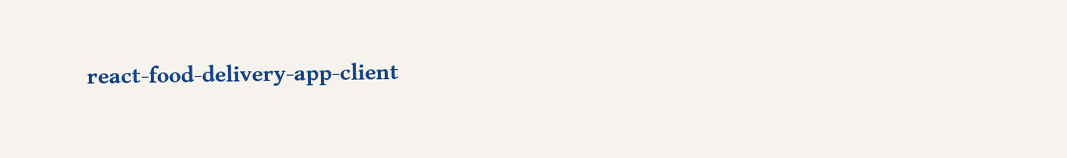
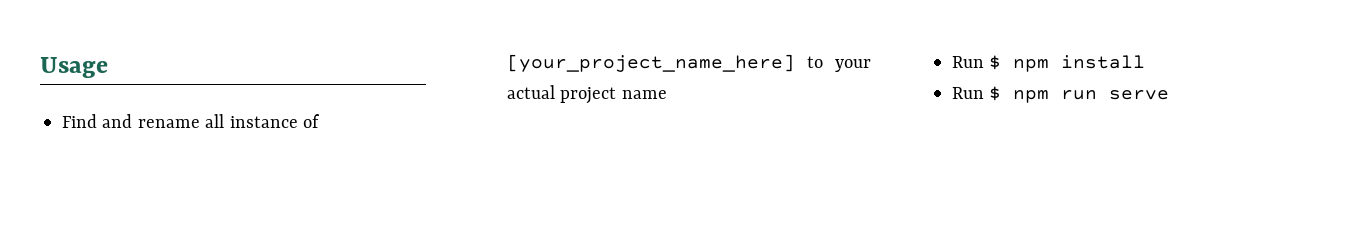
[86,61,400,89] react-food-delivery-app-client -> [40,57,108,78] [62,114,320,128] [507,54,871,72] [507,85,667,104] [952,55,1146,72] [952,86,1170,103] Usage // Find and rename all instance of [your_project_name_here] to your actual project name // Run $ npm install // Run $ npm run serve

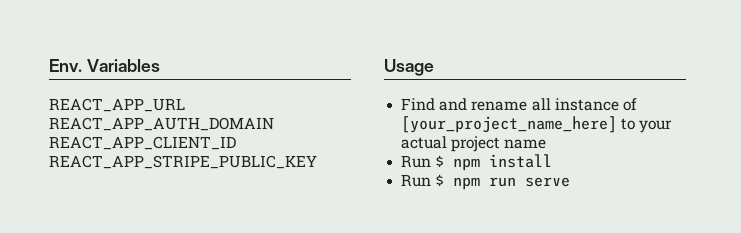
(40, 67) none -> [49,59,160,72] [49,98,185,112] [49,117,274,131] [49,136,236,150] [49,155,317,169] Env. Variables // REACT_APP_URL REACT_APP_AUTH_DOMAIN REACT_APP_CLIENT_ID REACT_APP_STRIPE_PUBLIC_KEY //

